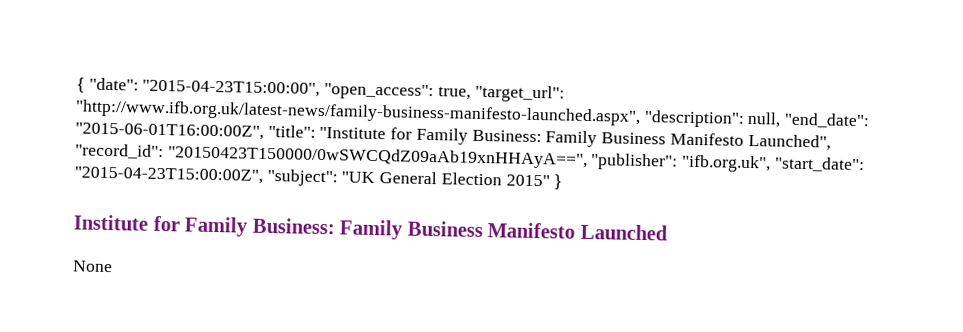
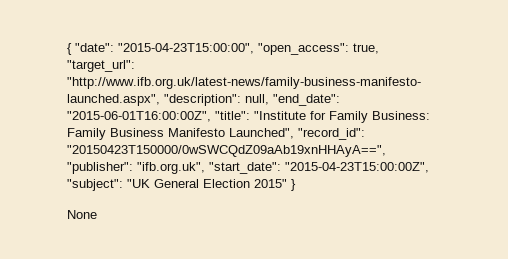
[73,214,668,241] // Institute for Family Business: Family Business Manifesto Launched -> (296, 185) none

